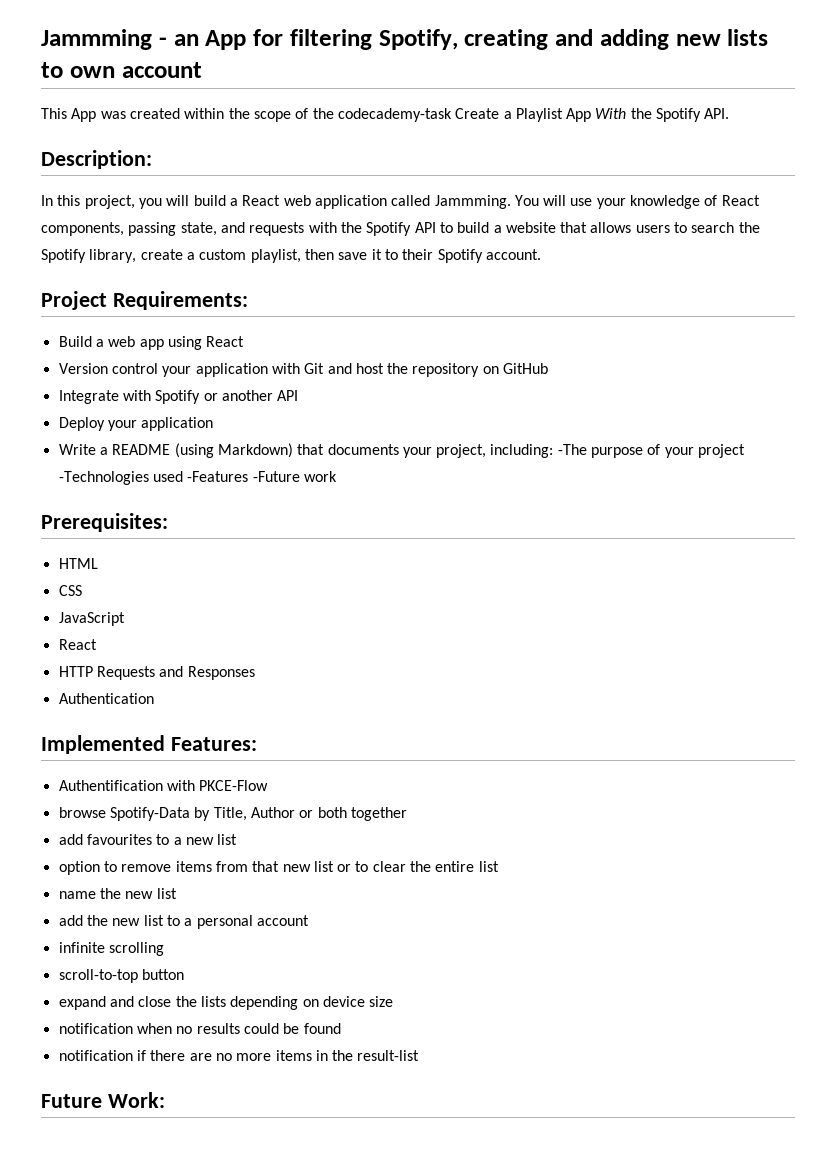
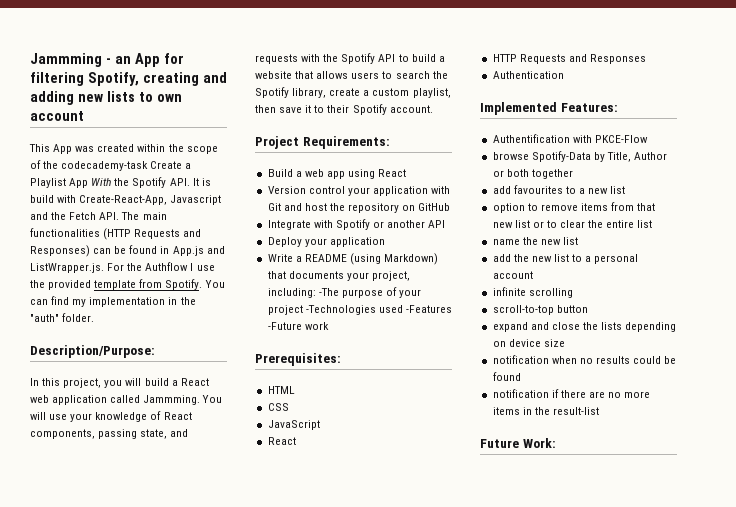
[41,150,152,169] // Description: -> [192,178,211,186] [30,195,222,205] [30,212,167,220] [30,228,202,240] [30,245,225,257] [30,262,215,273] [30,279,225,290] [30,296,196,307] [30,313,95,322] [30,345,155,358] It is build with Create-React-App, Javascript and the Fetch API. The main functionalities (HTTP Requests and Responses) can be found in App.js and ListWrapper.js. For the Authflow I use the provided template from Spotify. You can find my implementation in the "auth" folder. // Description/Purpose:

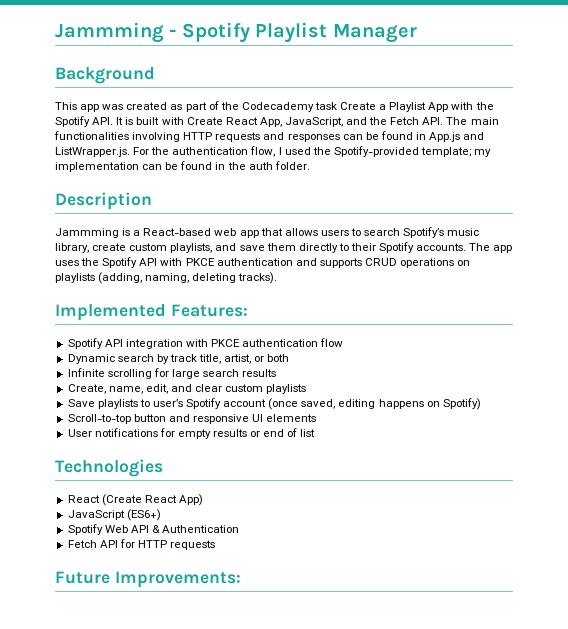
[114,53,184,67] [30,72,227,86] [30,91,182,105] [30,111,84,121] an App for filtering Spotify, creating and adding new lists to own account -> [181,22,417,43] [55,67,155,84] Spotify Playlist Manager // Background
[53,144,73,154] App -> [80,104,100,112] app
[137,144,218,154] [30,160,149,171] within the scope of the codecademy-task -> [170,101,337,112] as part of the Codecademy task
[91,178,112,186] With -> [451,102,474,110] with
[30,195,222,205] build with Create-React-App, Javascript -> [136,117,343,127] built with Create React App, JavaScript,
[103,228,202,240] [30,245,90,257] (HTTP Requests and Responses) -> [132,132,340,142] involving HTTP requests and responses
[145,262,215,271] [30,279,225,290] [30,296,196,307] [30,314,59,322] Authflow I use the provided template from Spotify. You can find my implementation in the "auth" -> [172,146,492,157] [55,161,273,172] authentication flow, I used the Spotify-provided template; my implementation can be found in the auth
[30,345,155,358] [30,378,209,388] [30,395,223,405] [30,411,192,422] [30,429,189,439] [255,53,445,64] [255,71,292,79] Description/Purpose: // In this project, you will build a React web application called Jammming. You will use your knowledge of React components, passing state, and requests with the Spotify API to build a website -> [55,192,152,210] [55,228,259,238] Description // Jammming is a React-based web app
[432,71,448,79] [255,87,451,98] [255,104,433,115] [255,136,390,149] [267,169,407,179] [267,186,451,196] [267,203,451,213] [267,219,446,230] [267,237,385,247] [267,253,439,265] [267,271,410,281] [267,287,422,298] [267,305,452,315] [267,322,329,330] [255,353,341,366] [267,386,295,394] [267,403,289,411] [267,420,320,430] [267,437,296,445] [492,54,646,64] [492,71,564,79] [480,102,618,115] [492,134,648,143] [492,151,668,162] [492,169,573,179] [492,185,626,194] [492,202,656,213] [492,220,653,228] [492,237,578,245] [492,254,639,264] [492,271,533,279] [492,287,573,298] [492,305,588,315] [492,322,677,332] [492,339,565,347] [492,355,677,364] [492,372,521,381] [492,389,651,398] [492,407,599,415] the Spotify library, create a custom playlist, then save it to their Spotify account. // Project Requirements: // Build a web app using React // Version control your application with Git and host the repository on GitHub // Integrate with Spotify or another API // Deploy your application // Write a README (using Markdown) that documents your project, including: -The purpose of your project -Technologies used -Features -Future work // Prerequisites: // HTML // CSS // JavaScript // React // HTTP Requests and Responses // Authentication // Implemented Features: // Authentification with PKCE-Flow // browse Spotify-Data by Title, Author or both together // add favourites to a new list // option to remove items from that new list or to clear the entire list // name the new list // add the new list to a personal account // infinite scrolling // scroll-to-top button // expand and close the lists depending on device size // notification when no results could be found // notification if there are no more items in the result-list -> [403,227,480,238] [55,242,513,253] [55,257,471,268] [55,272,278,284] [55,304,248,321] [67,338,344,349] [67,354,290,364] [67,368,277,379] [67,384,307,394] [67,398,481,410] [67,414,317,424] [67,428,316,439] [55,459,163,477] [67,494,203,506] [67,509,161,521] [67,524,240,535] [67,539,216,550] Spotify’s music library, create custom playlists, and save them directly to their Spotify accounts. The app uses the Spotify API with PKCE authentication and supports CRUD operations on playlists (adding, naming, deleting tracks). // Implemented Features: // Spotify API integration with PKCE authentication flow // Dynamic search by track title, artist, or both // Infinite scrolling for large search results // Create, name, edit, and clear custom playlists // Save playlists to user’s Spotify account (once saved, editing happens on Spotify) // Scroll-to-top button and responsive UI elements // User notifications for empty results or end of list // Technologies // React (Create React App) // JavaScript (ES6+) // Spotify Web API & Authentication // Fetch API for HTTP requests
[522,438,556,448] Work: -> [114,571,241,588] Improvements:

